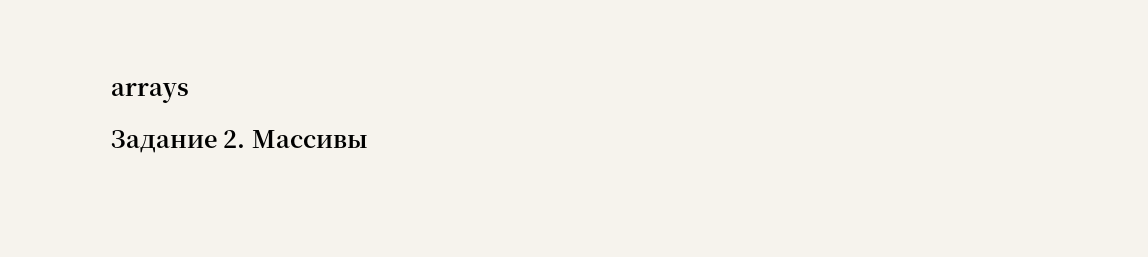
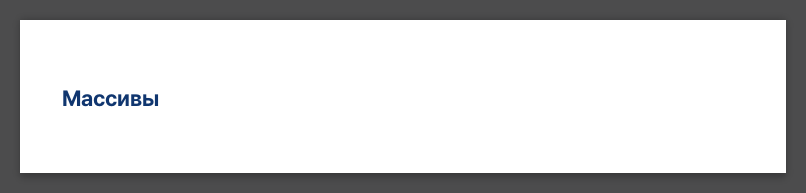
[111,83,189,103] [111,130,246,153] arrays // Задание 2. -> (62, 98) none

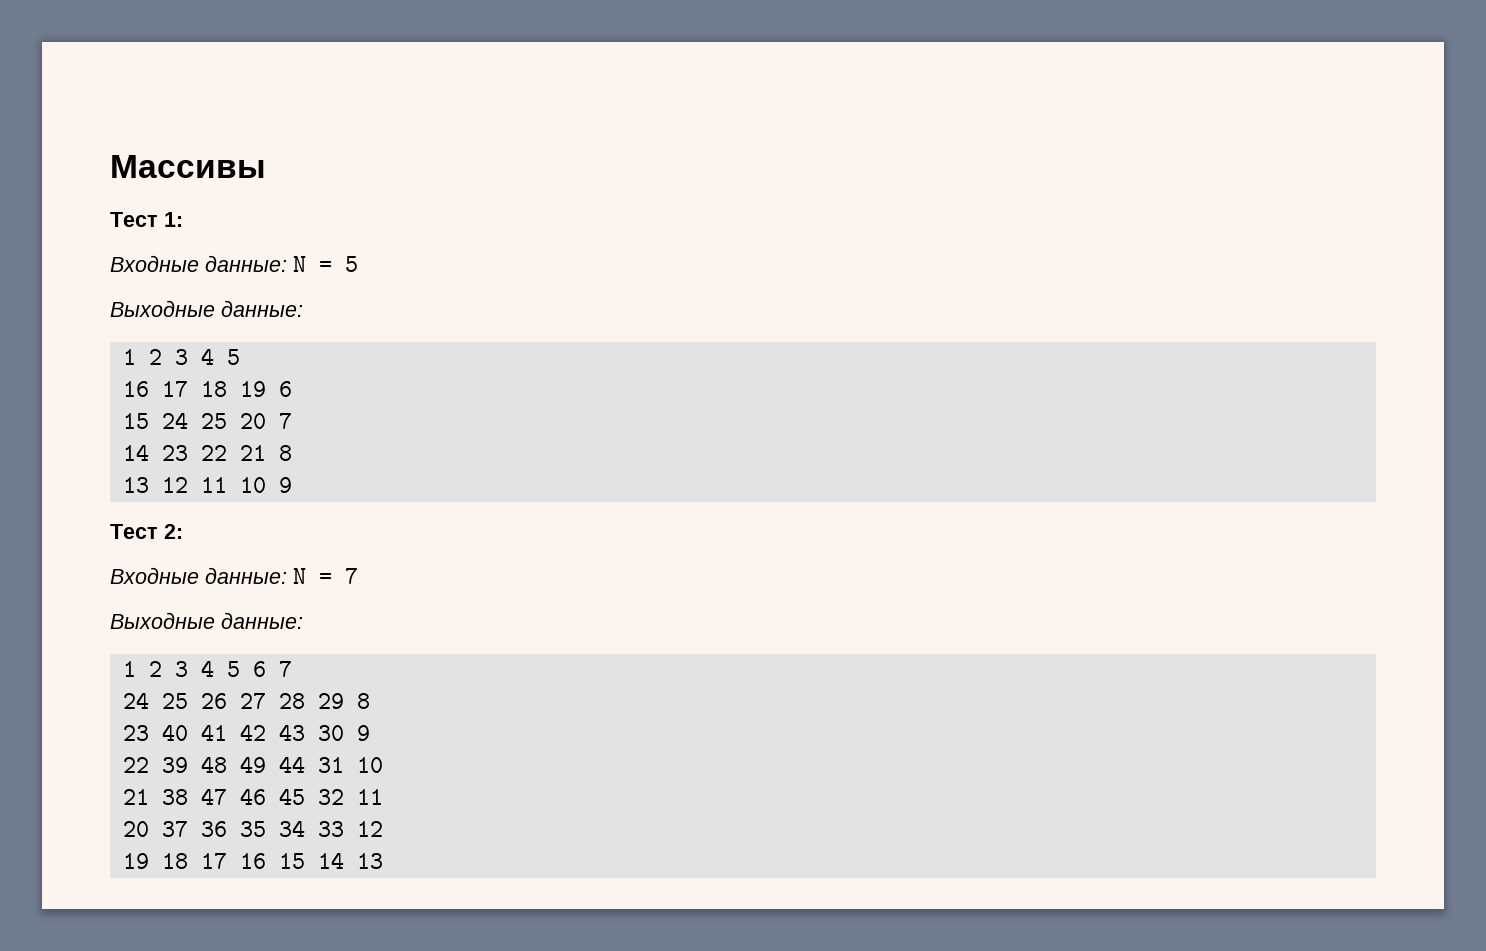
(159, 98) none -> [110,212,183,227] [110,255,358,272] [110,300,303,317] [122,348,240,365] [122,381,292,397] [122,412,292,429] [122,444,292,461] [122,477,292,493] [110,524,183,539] [110,567,358,584] [110,612,303,629] [122,660,292,677] [122,692,370,709] [122,724,370,741] [122,756,383,773] [122,788,383,805] [122,820,383,837] [122,852,383,869] // Тест 1: // Входные данные: N = 5 // Выходные данные: // 1 2 3 4 5 // 16 17 18 19 6 // 15 24 25 20 7 // 14 23 22 21 8 // 13 12 11 10 9 // Тест 2: // Входные данные: N = 7 // Выходные данные: // 1 2 3 4 5 6 7 // 24 25 26 27 28 29 8 // 23 40 41 42 43 30 9 // 22 39 48 49 44 31 10 // 21 38 47 46 45 32 11 // 20 37 36 35 34 33 12 // 19 18 17 16 15 14 13

